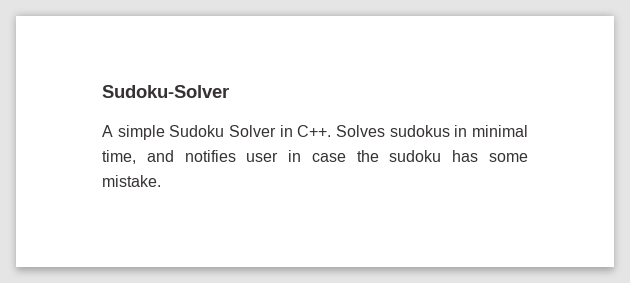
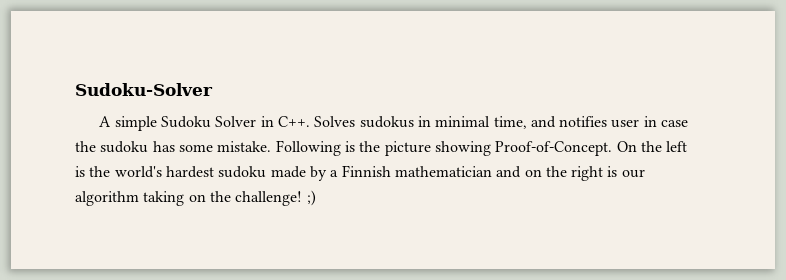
(161, 181) none -> [275,140,688,156] [75,165,645,181] [75,190,316,206] Following is the picture showing Proof-of-Concept. On the left is the world's hardest sudoku made by a Finnish mathematician and on the right is our algorithm taking on the challenge! ;)

